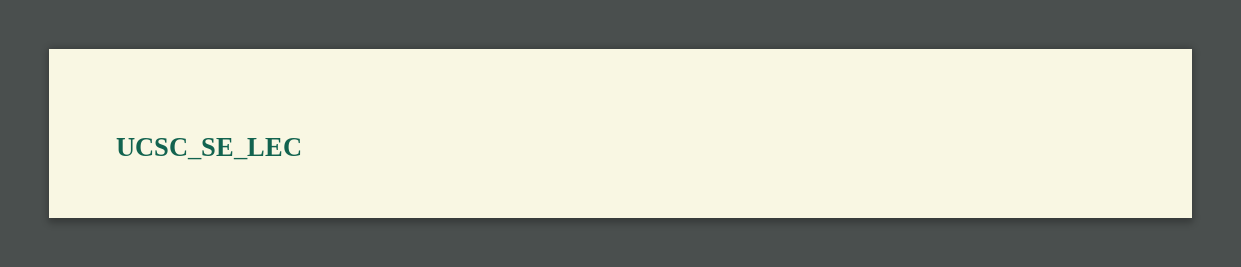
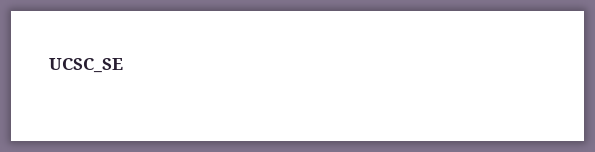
[116,138,302,160] UCSC_SE_LEC -> [49,58,123,73] UCSC_SE

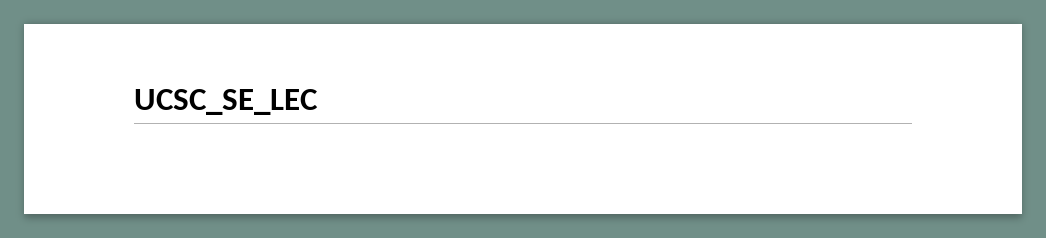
[49,58,123,73] UCSC_SE -> [134,89,318,115] UCSC_SE_LEC

